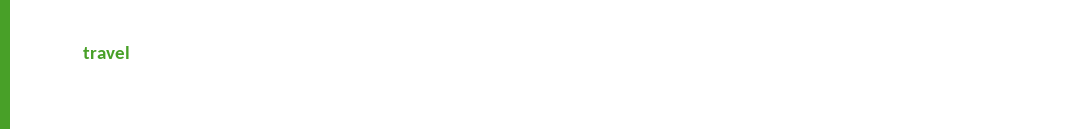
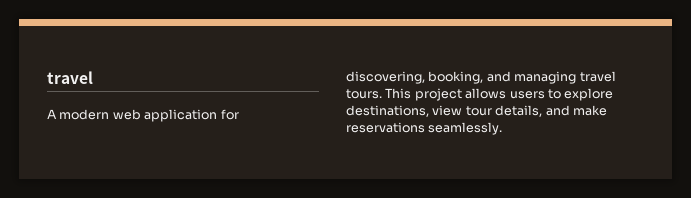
[83,46,130,59] travel -> [47,71,93,84] [47,109,239,122] [346,71,616,84] [346,88,614,101] [346,105,607,117] [346,122,503,135] travel // A modern web application for discovering, booking, and managing travel tours. This project allows users to explore destinations, view tour details, and make reservations seamlessly.

